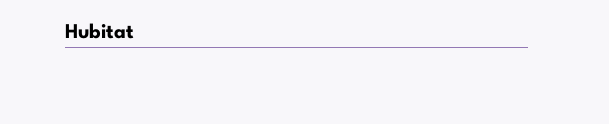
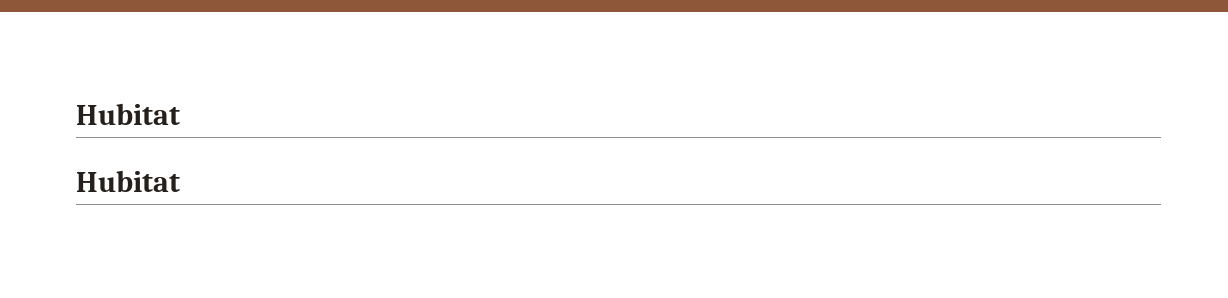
[65,23,134,39] Hubitat -> [76,103,180,125] [76,170,180,192] Hubitat // Hubitat

